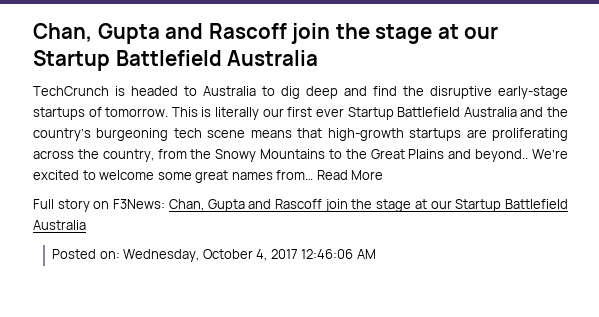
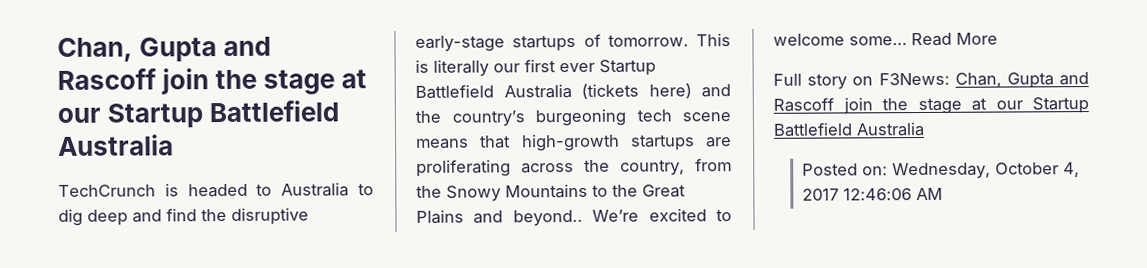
(517, 112) none -> [581,83,692,99] (tickets here)
[157,170,314,183] some great names from… -> [849,36,907,46] some…

